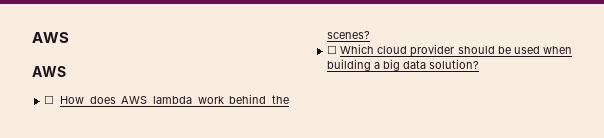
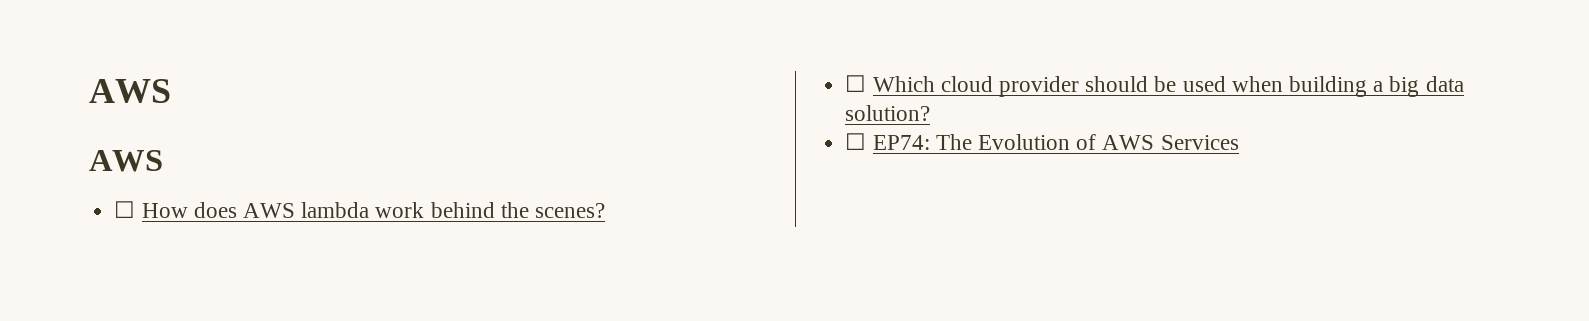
(480, 64) none -> [845,133,1239,150] // ☐ EP74: The Evolution of AWS Services

